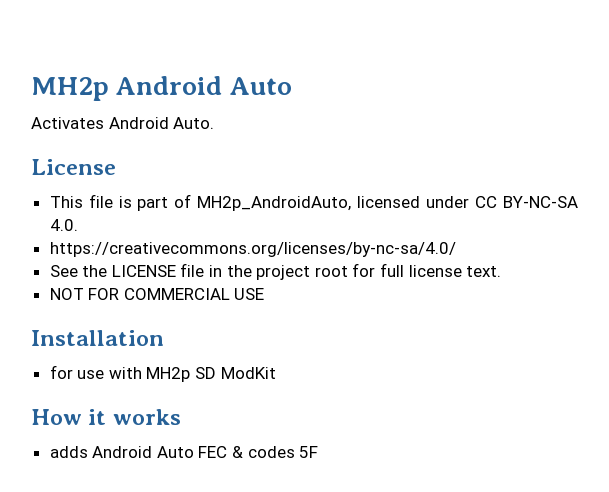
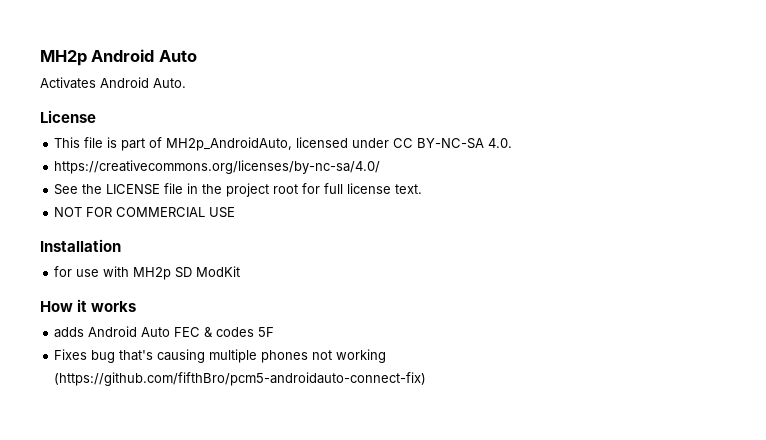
(319, 452) none -> [54,349,387,363] [54,372,427,386] // Fixes bug that's causing multiple phones not working (https://github.com/fifthBro/pcm5-androidauto-connect-fix)

